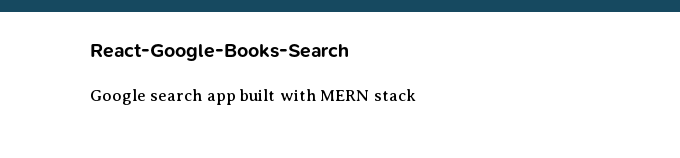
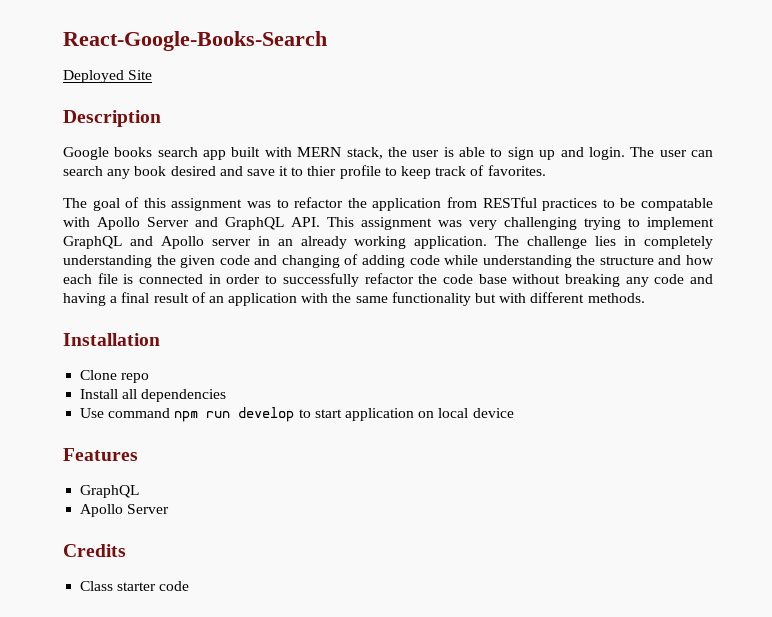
(349, 52) none -> [63,70,153,83] [63,110,161,127] // Deployed Site // Description
(146, 97) none -> [114,147,153,157] books
[373,89,416,101] stack -> [346,147,713,160] [63,165,546,179] [63,197,714,211] [63,217,714,230] [63,236,713,249] [63,254,714,268] [63,273,713,287] [63,292,645,306] [63,333,160,346] [80,370,150,383] [80,389,227,402] [80,407,514,422] [63,448,138,461] [80,485,140,498] [80,504,170,517] [63,544,126,557] [80,581,190,591] stack, the user is able to sign up and login. The user can search any book desired and save it to thier profile to keep track of favorites. // The goal of this assignment was to refactor the application from RESTful practices to be compatable with Apollo Server and GraphQL API. This assignment was very challenging trying to implement GraphQL and Apollo server in an already working application. The challenge lies in completely understanding the given code and changing of adding code while understanding the structure and how each file is connected in order to successfully refactor the code base without breaking any code and having a final result of an application with the same functionality but with different methods. // Installation // Clone repo // Install all dependencies // Use command npm run develop to start application on local device // Features // GraphQL // Apollo Server // Credits // Class starter code

